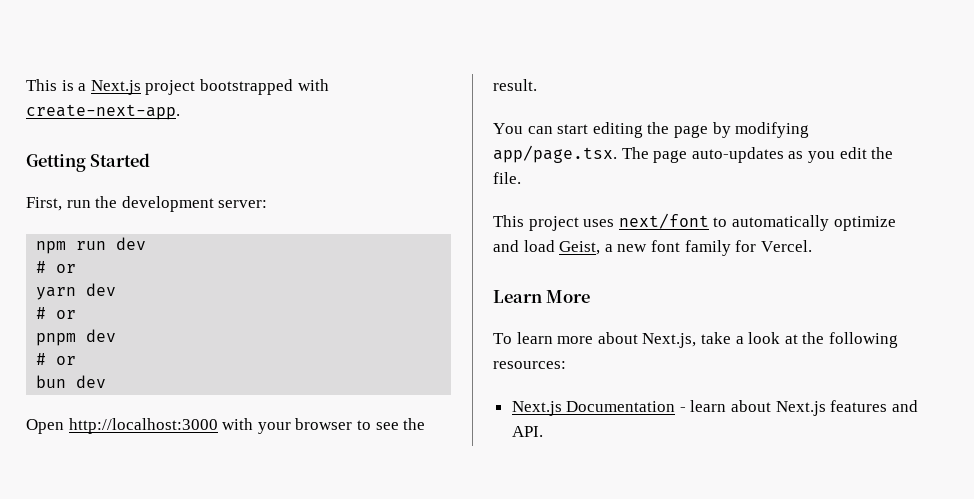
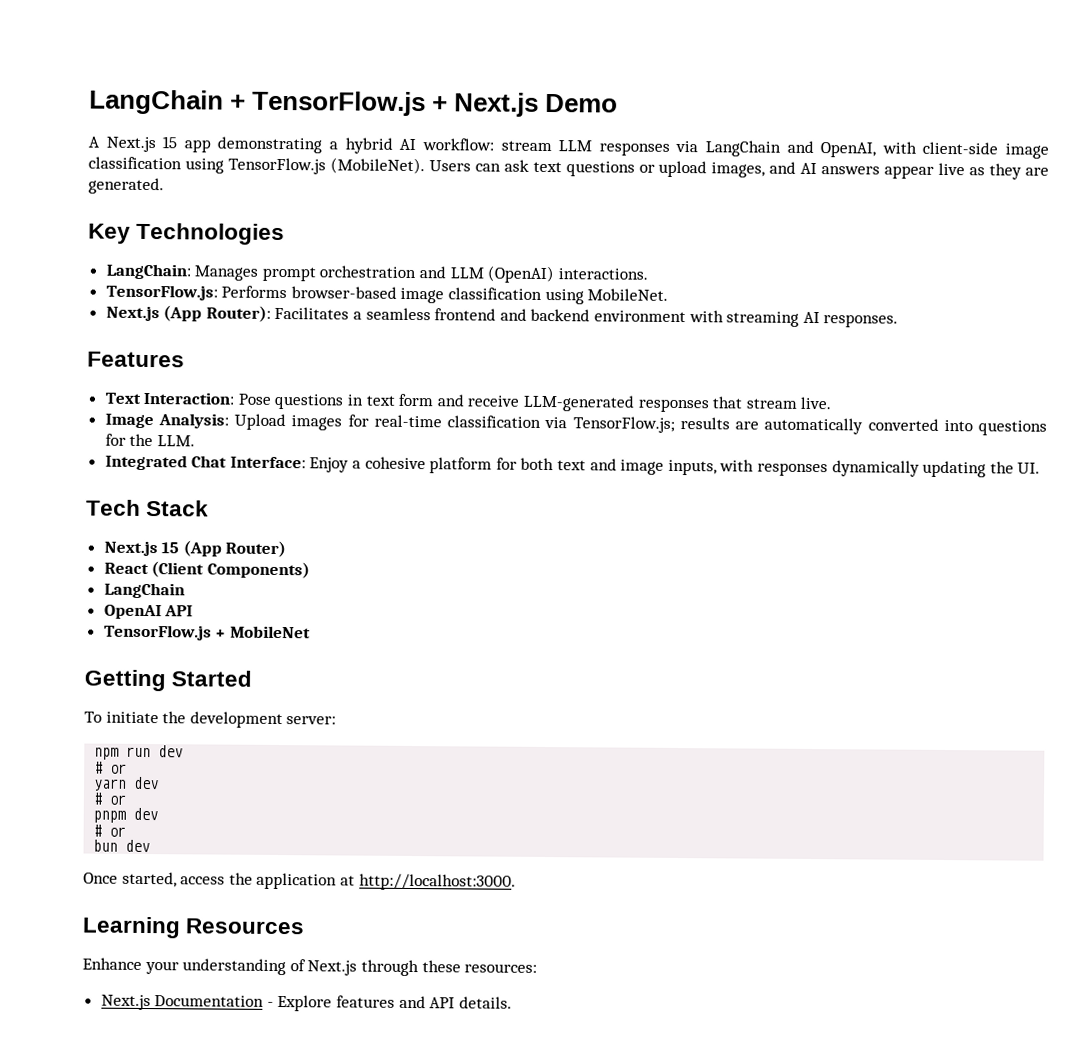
[26,79,329,95] [26,104,180,120] This is a Next.js project bootstrapped with create-next-app. -> [89,89,619,117] [88,136,1049,159] [88,156,1049,180] [88,177,164,195] [88,222,286,246] [105,263,648,284] [105,284,669,305] [105,305,899,328] [87,351,185,368] [104,391,832,413] [104,413,1047,436] [104,433,195,447] [104,454,1041,478] [86,499,210,517] [103,540,287,558] [103,561,310,579] [103,582,185,599] [103,604,194,620] [103,624,311,641] LangChain + TensorFlow.js + Next.js Demo // A Next.js 15 app demonstrating a hybrid AI workflow: stream LLM responses via LangChain and OpenAI, with client-side image classification using TensorFlow.js (MobileNet). Users can ask text questions or upload images, and AI answers appear live as they are generated. // Key Technologies // LangChain: Manages prompt orchestration and LLM (OpenAI) interactions. // TensorFlow.js: Performs browser-based image classification using MobileNet. // Next.js (App Router): Facilitates a seamless frontend and backend environment with streaming AI responses. // Features // Text Interaction: Pose questions in text form and receive LLM-generated responses that stream live. // Image Analysis: Upload images for real-time classification via TensorFlow.js; results are automatically converted into questions for the LLM. // Integrated Chat Interface: Enjoy a cohesive platform for both text and image inputs, with responses dynamically updating the UI. // Tech Stack // Next.js 15 (App Router) // React (Client Components) // LangChain // OpenAI API // TensorFlow.js + MobileNet
[26,197,91,211] First, run -> [84,711,159,724] To initiate
[26,418,426,434] [493,79,537,91] [493,122,810,138] [493,145,894,163] [493,172,521,184] [493,213,896,231] [493,240,812,256] [493,290,591,303] [493,332,898,348] [493,361,566,369] [511,400,918,416] [511,426,543,437] Open http://localhost:3000 with your browser to see the result. // You can start editing the page by modifying app/page.tsx. The page auto-updates as you edit the file. // This project uses next/font to automatically optimize and load Geist, a new font family for Vercel. // Learn More // To learn more about Next.js, take a look at the following resources: // Next.js Documentation - learn about Next.js features and API. -> [83,871,516,891] [82,916,306,939] [82,957,538,977] [100,994,512,1012] Once started, access the application at http://localhost:3000. // Learning Resources // Enhance your understanding of Next.js through these resources: // Next.js Documentation - Explore features and API details.

